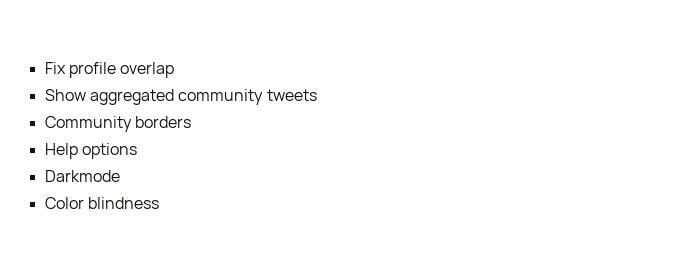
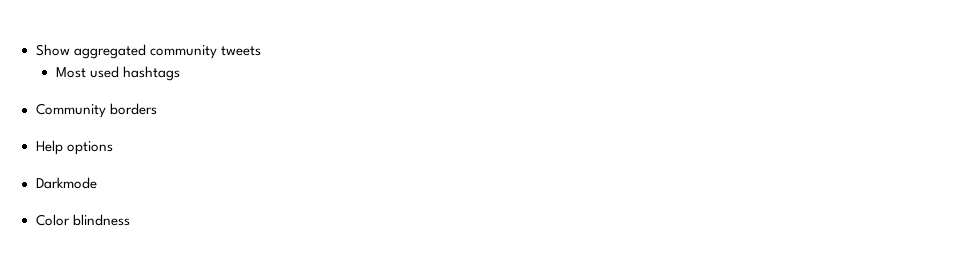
[44,62,175,78] Fix profile overlap // -> (35, 50) none
(317, 95) none -> [55,66,180,81] // Most used hashtags

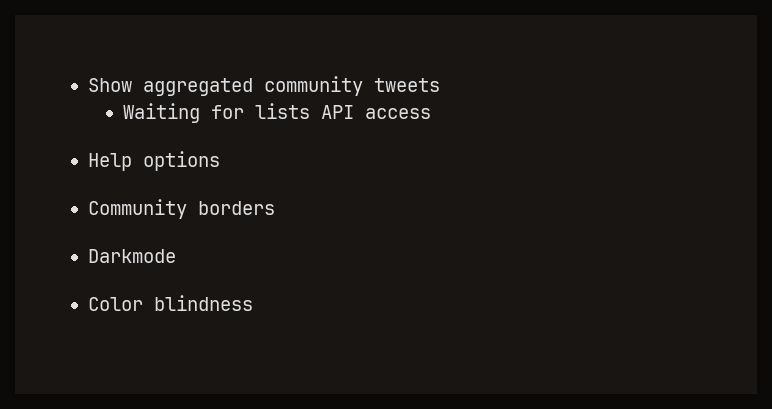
[55,66,180,81] Most used hashtags -> [123,103,432,123] [87,151,220,171] Waiting for lists API access // Help options
[35,140,113,155] // Help options -> (275, 208) none

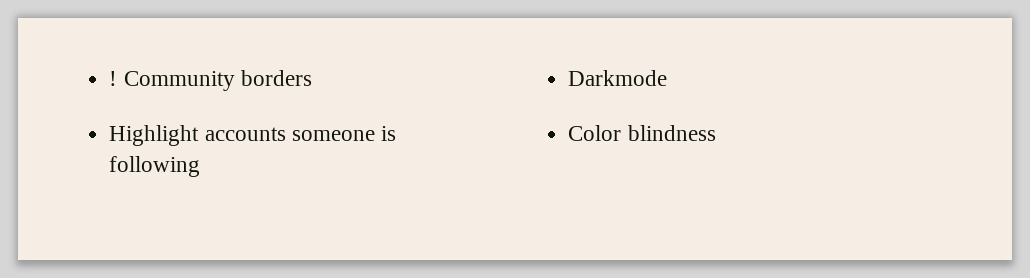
[87,76,440,96] [123,103,432,123] [87,151,220,171] [87,199,275,219] Show aggregated community tweets // Waiting for lists API access // Help options // Community borders -> [109,70,312,91] [109,125,396,146] [109,156,201,177] ! Community borders // Highlight accounts someone is following

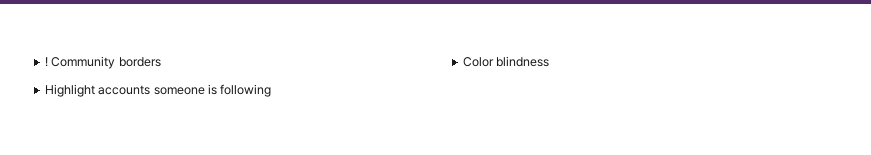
[568,70,668,86] // Darkmode -> (272, 90) none

